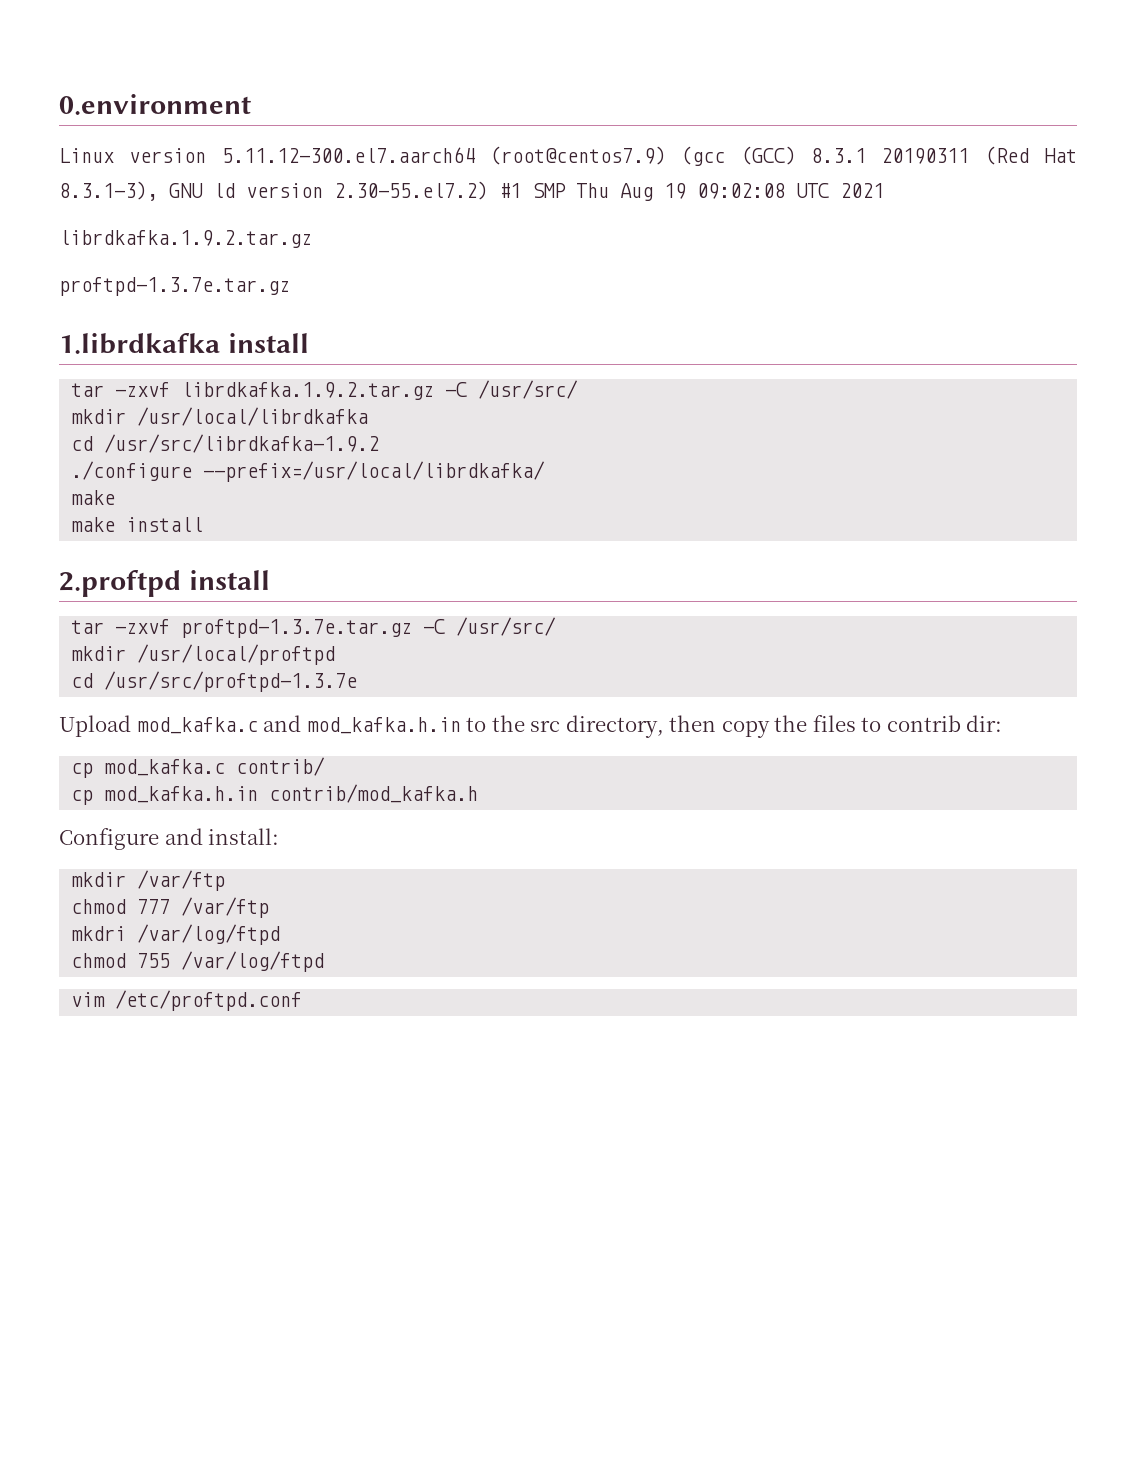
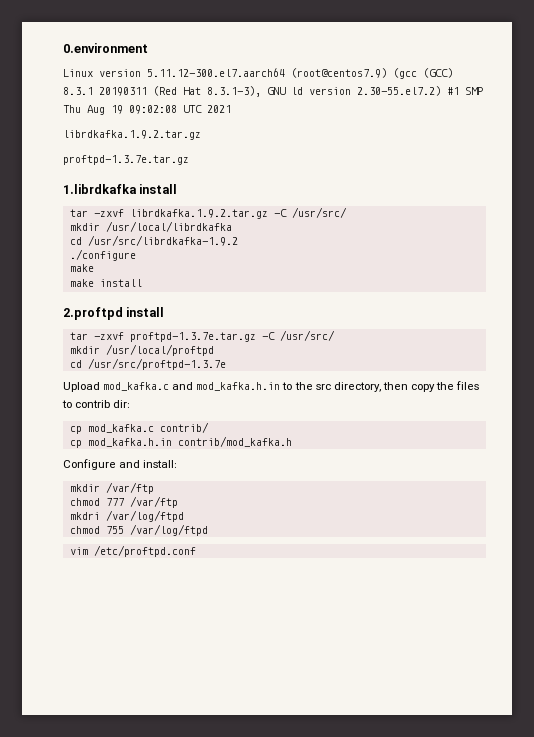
[203,461,546,482] --prefix=/usr/local/librdkafka/ -> (136, 255) none

